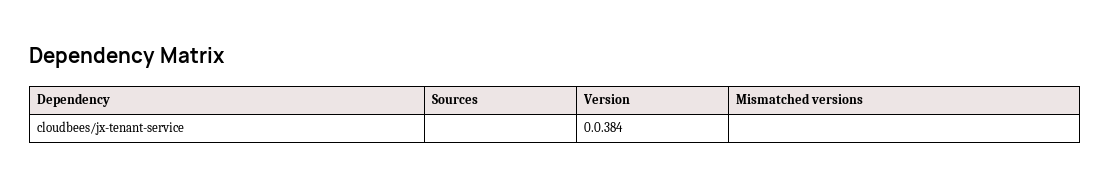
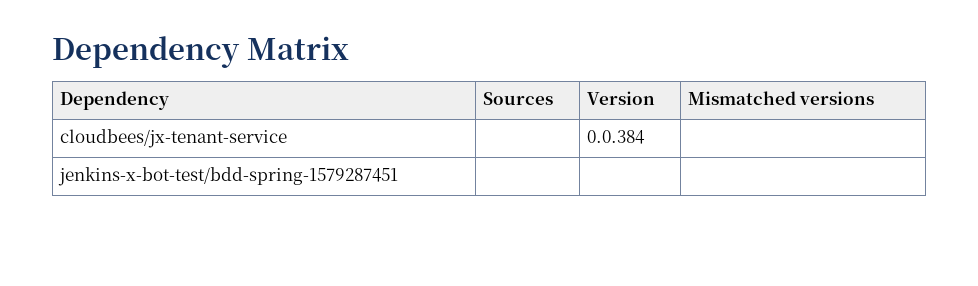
(624, 127) none -> [57,167,398,186] // jenkins-x-bot-test/bdd-spring-1579287451 | | |

